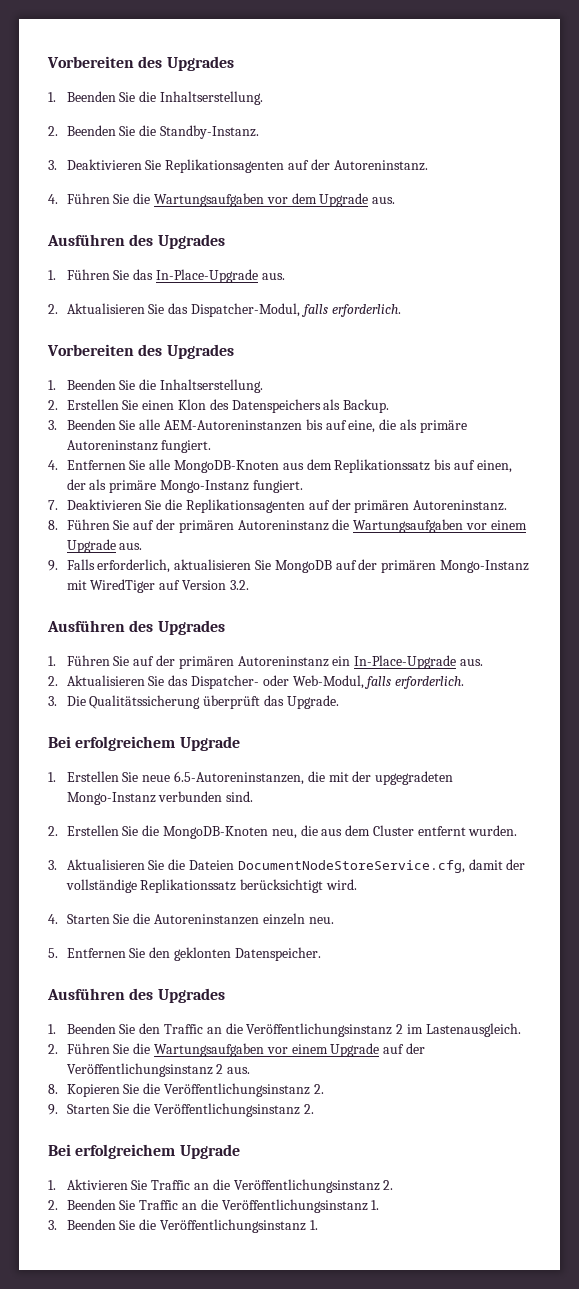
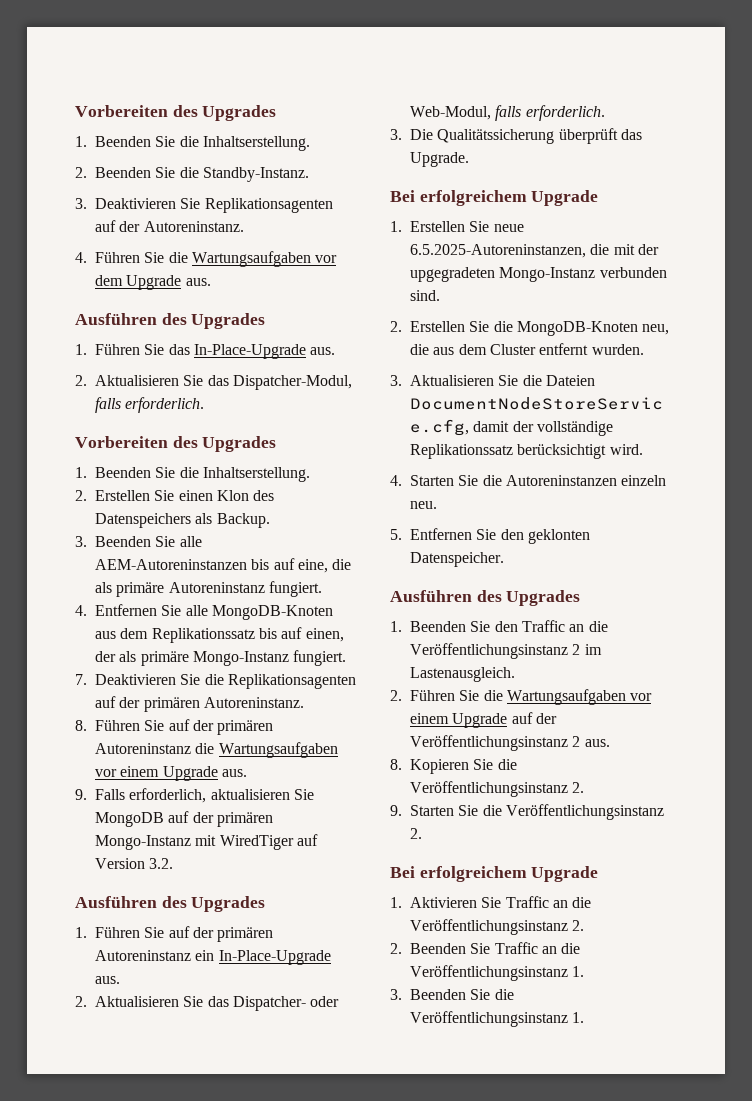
[174,771,305,785] 6.5-Autoreninstanzen, -> [410,244,586,258] 6.5.2025-Autoreninstanzen,

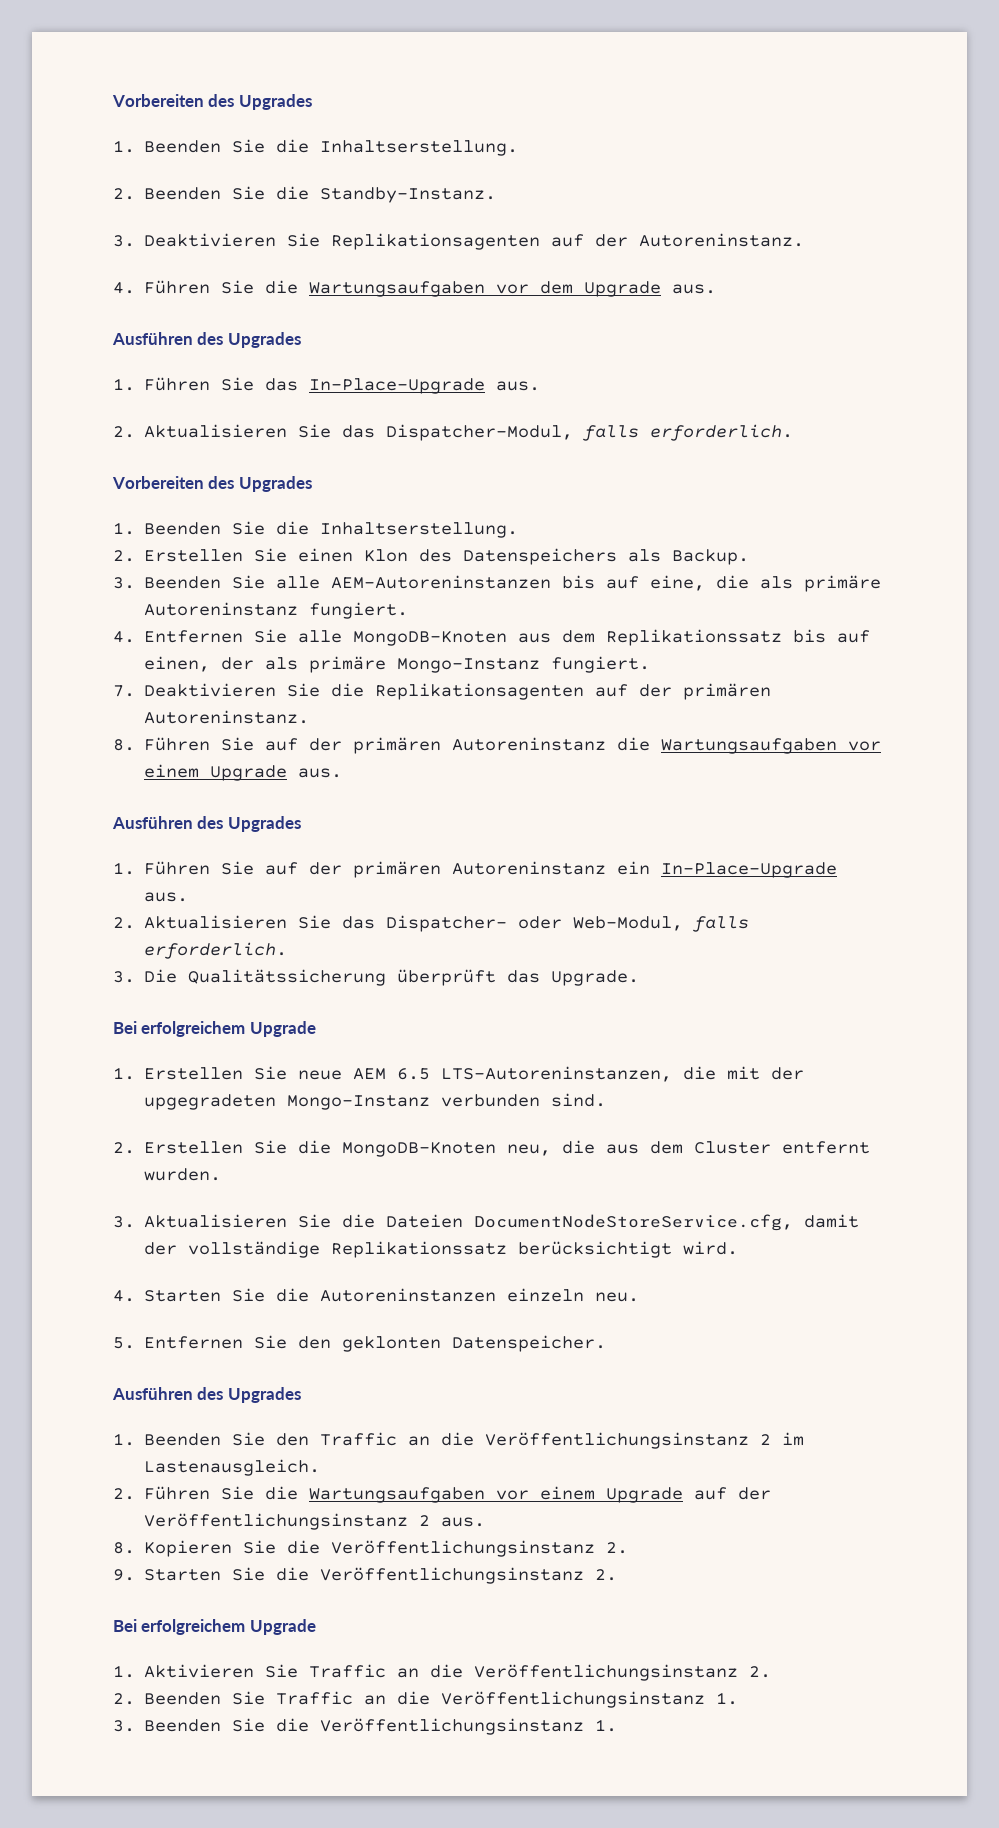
[75,788,314,803] [95,811,273,827] [95,834,318,850] [95,858,174,869] // 9. Falls erforderlich, aktualisieren Sie MongoDB auf der primären Mongo-Instanz mit WiredTiger auf Version 3.2. -> (343, 773) none
[410,244,586,258] 6.5.2025-Autoreninstanzen, -> [353,1066,673,1082] AEM 6.5 LTS-Autoreninstanzen,

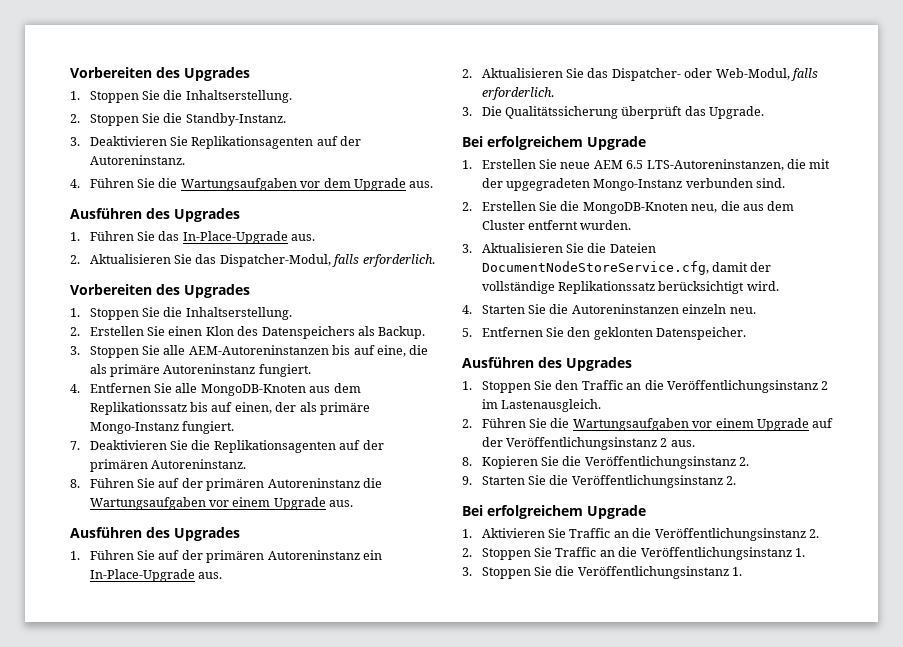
[112,94,312,110] [113,139,519,156] [113,187,222,200] Vorbereiten des Upgrades // 1. Beenden Sie die Inhaltserstellung. // 2. Beenden -> [70,67,250,81] [70,90,292,103] [70,114,139,126] Vorbereiten des Upgrades // 1. Stoppen Sie die Inhaltserstellung. // 2. Stoppen
[144,522,222,535] Beenden -> [89,308,139,320] Stoppen
[144,576,222,589] Beenden -> [89,346,139,358] Stoppen
[144,1433,222,1446] Beenden -> [481,381,531,393] Stoppen
[144,1692,222,1705] Beenden -> [481,548,531,560] Stoppen
[144,1719,222,1732] Beenden -> [481,567,531,579] Stoppen

